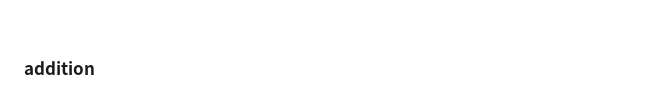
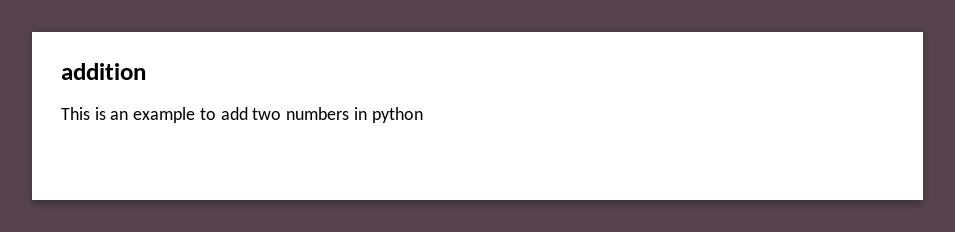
(95, 68) none -> [61,107,423,123] // This is an example to add two numbers in python

